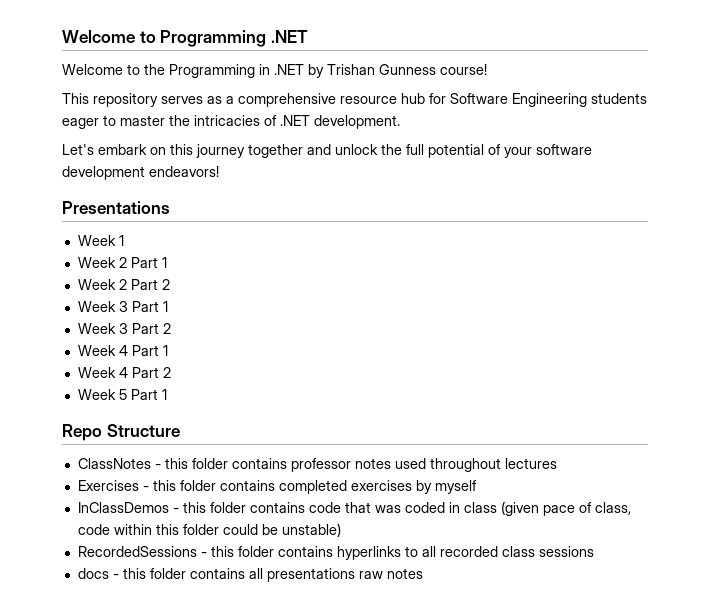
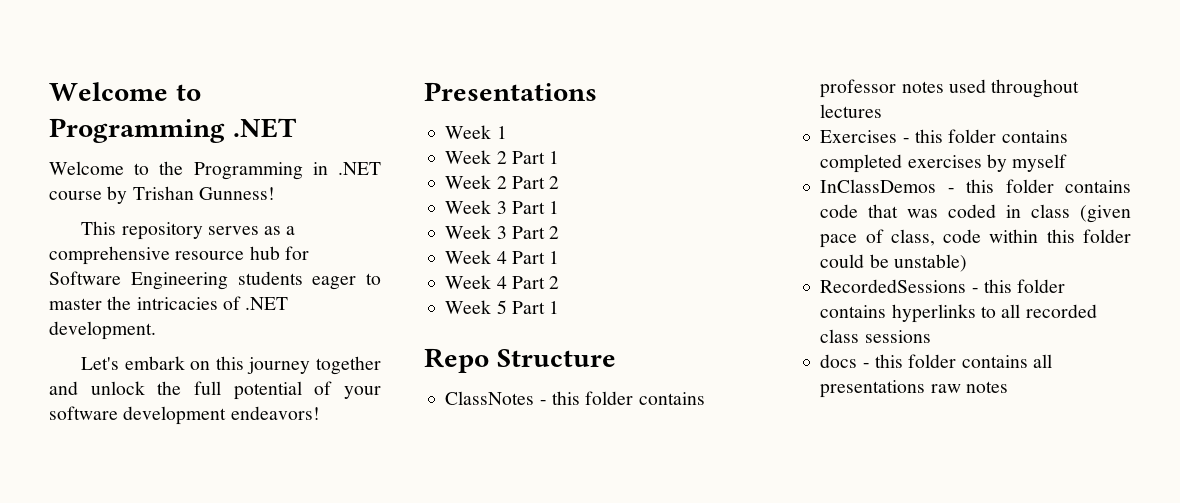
(304, 69) none -> [49,191,102,200] course
[379,64,487,75] Gunness course! -> [198,187,275,200] Gunness!

